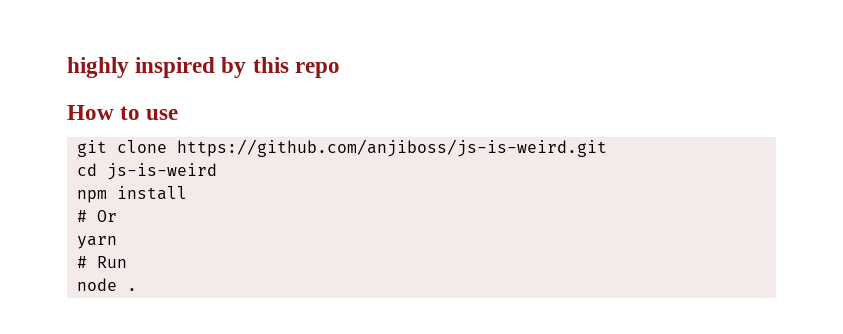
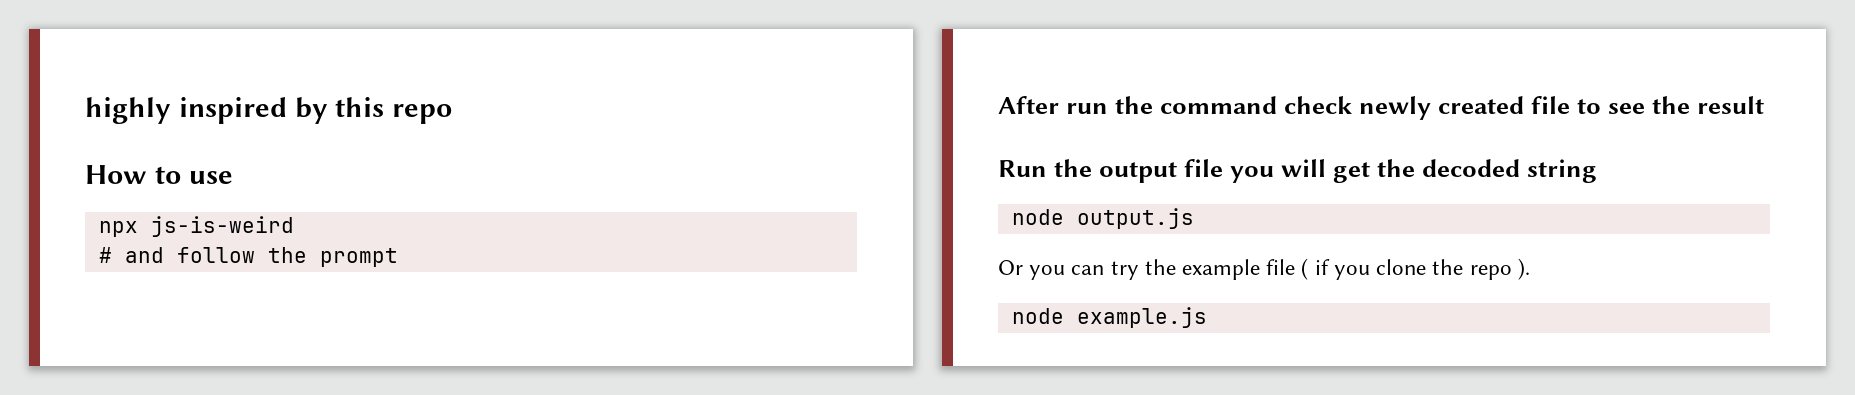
[77,139,608,157] [77,163,218,180] [77,186,188,203] [77,210,118,222] [77,236,118,249] [77,256,128,268] [77,278,138,291] git clone https://github.com/anjiboss/js-is-weird.git // cd js-is-weird // npm install // # Or // yarn // # Run // node . -> [98,216,294,237] [98,247,398,267] [998,96,1765,120] [998,159,1598,183] [1011,208,1194,229] [998,258,1530,280] [1011,307,1207,328] npx js-is-weird // # and follow the prompt // After run the command check newly created file to see the result // Run the output file you will get the decoded string // node output.js // Or you can try the example file ( if you clone the repo ). // node example.js

